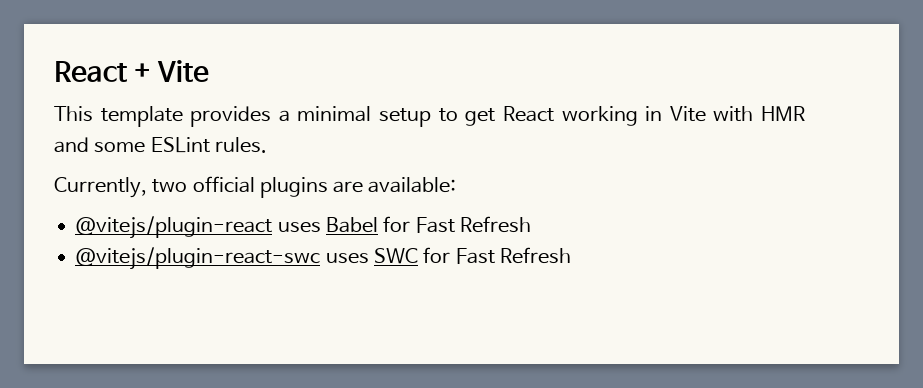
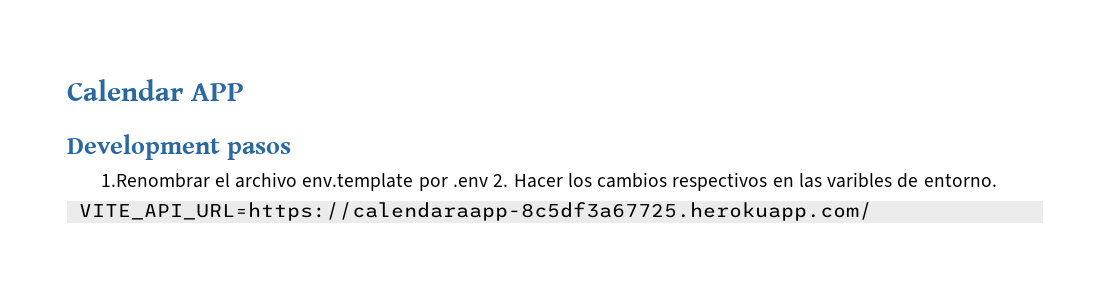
[54,60,209,82] [54,106,805,127] [54,137,267,153] [54,176,457,198] [75,216,531,239] [75,247,571,270] React + Vite // This template provides a minimal setup to get React working in Vite with HMR and some ESLint rules. // Currently, two official plugins are available: // @vitejs/plugin-react uses Babel for Fast Refresh // @vitejs/plugin-react-swc uses SWC for Fast Refresh -> [67,79,244,101] [67,134,292,160] [100,172,997,191] [78,202,872,221] Calendar APP // Development pasos // 1.Renombrar el archivo env.template por .env 2. Hacer los cambios respectivos en las varibles de entorno. // VITE_API_URL=https://calendaraapp-8c5df3a67725.herokuapp.com/

